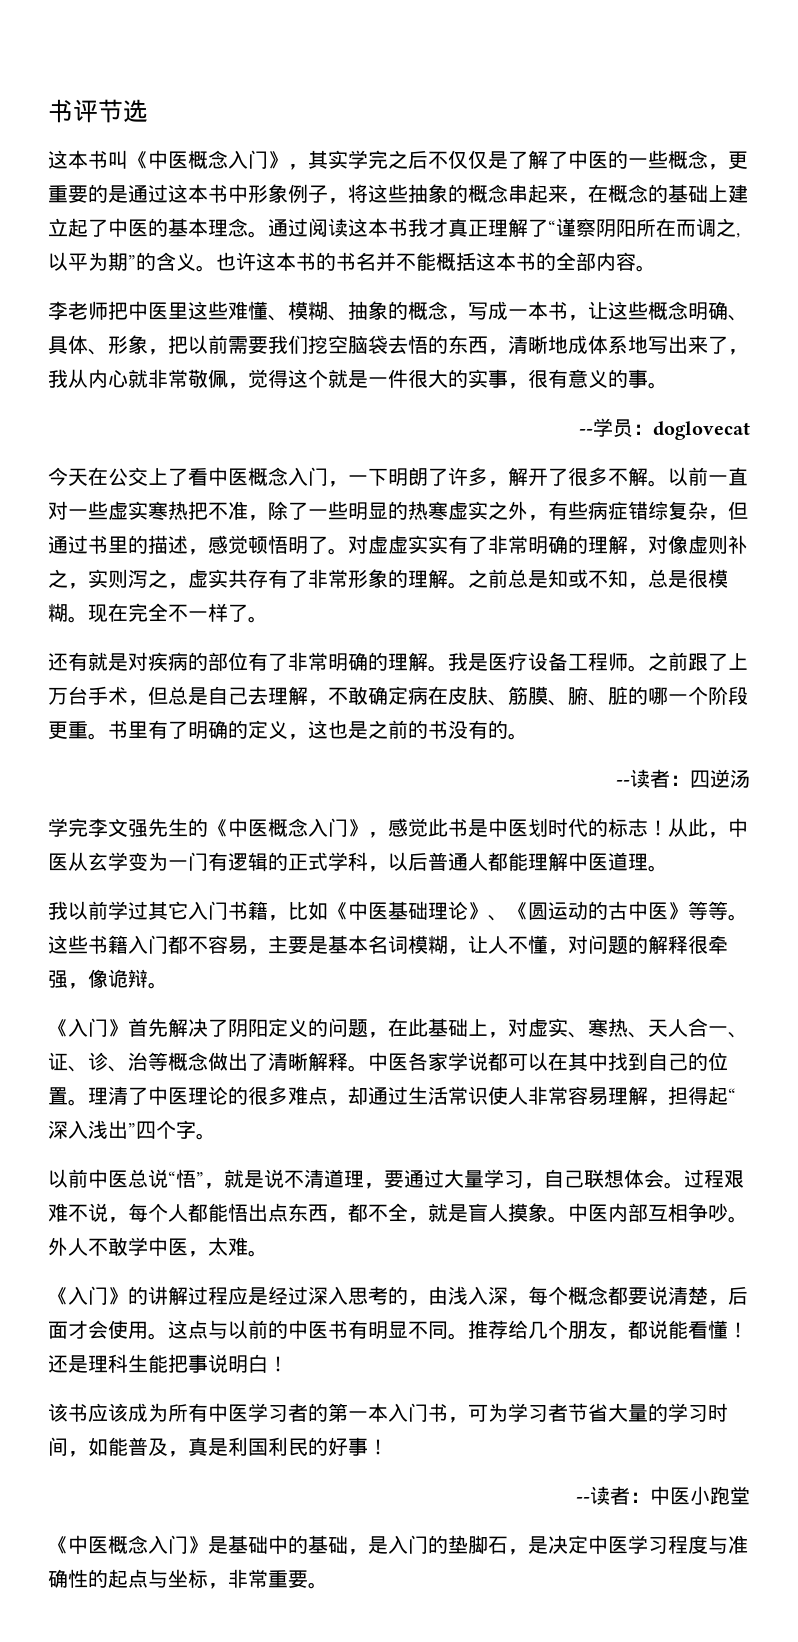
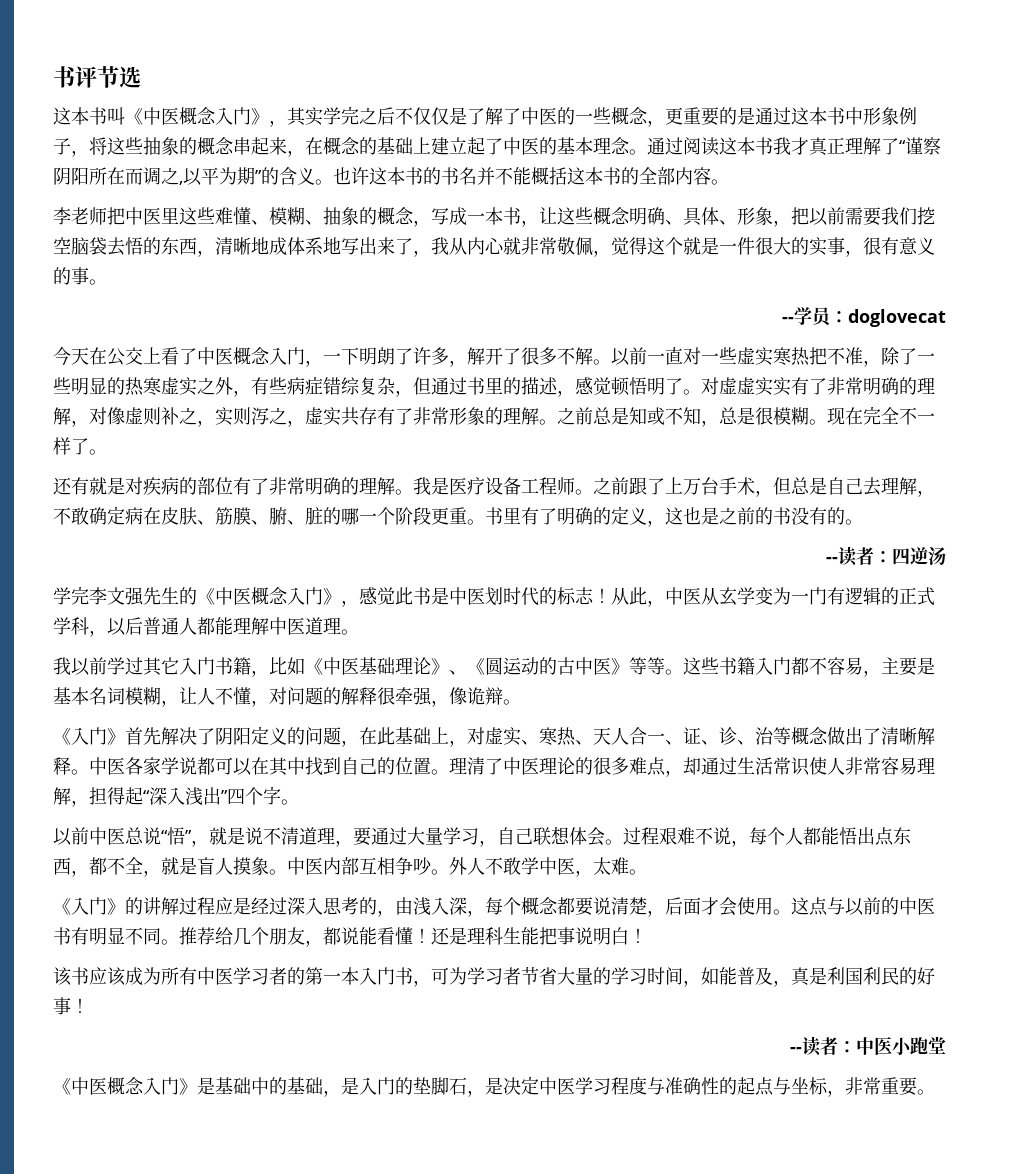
[168,468,208,486] 了看 -> [161,347,197,365] 看了

